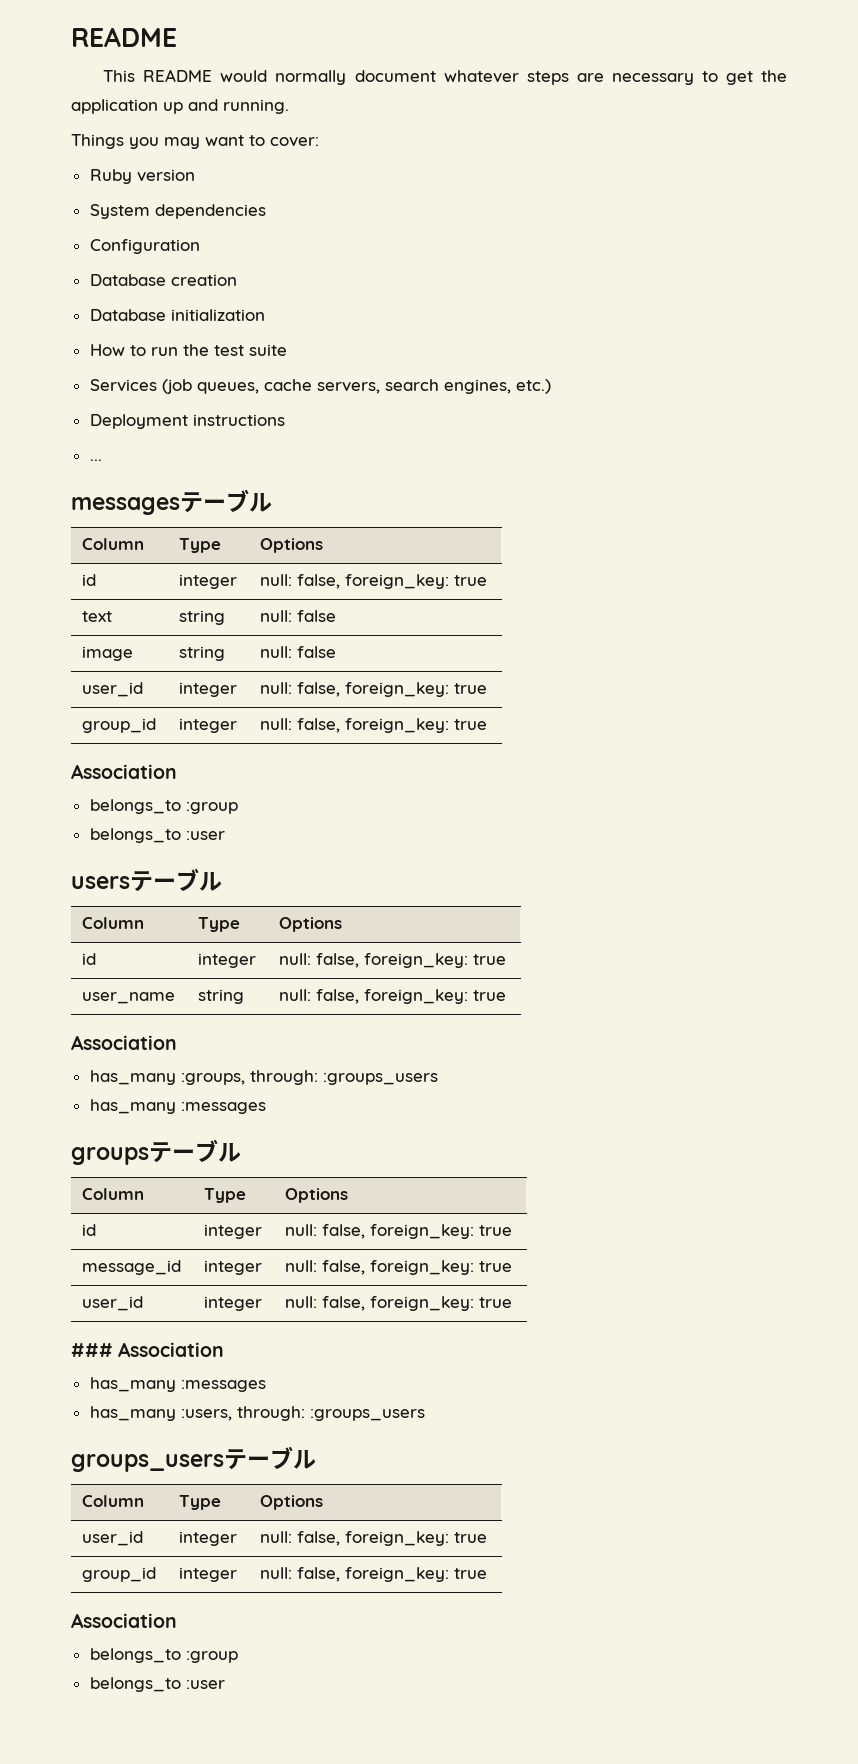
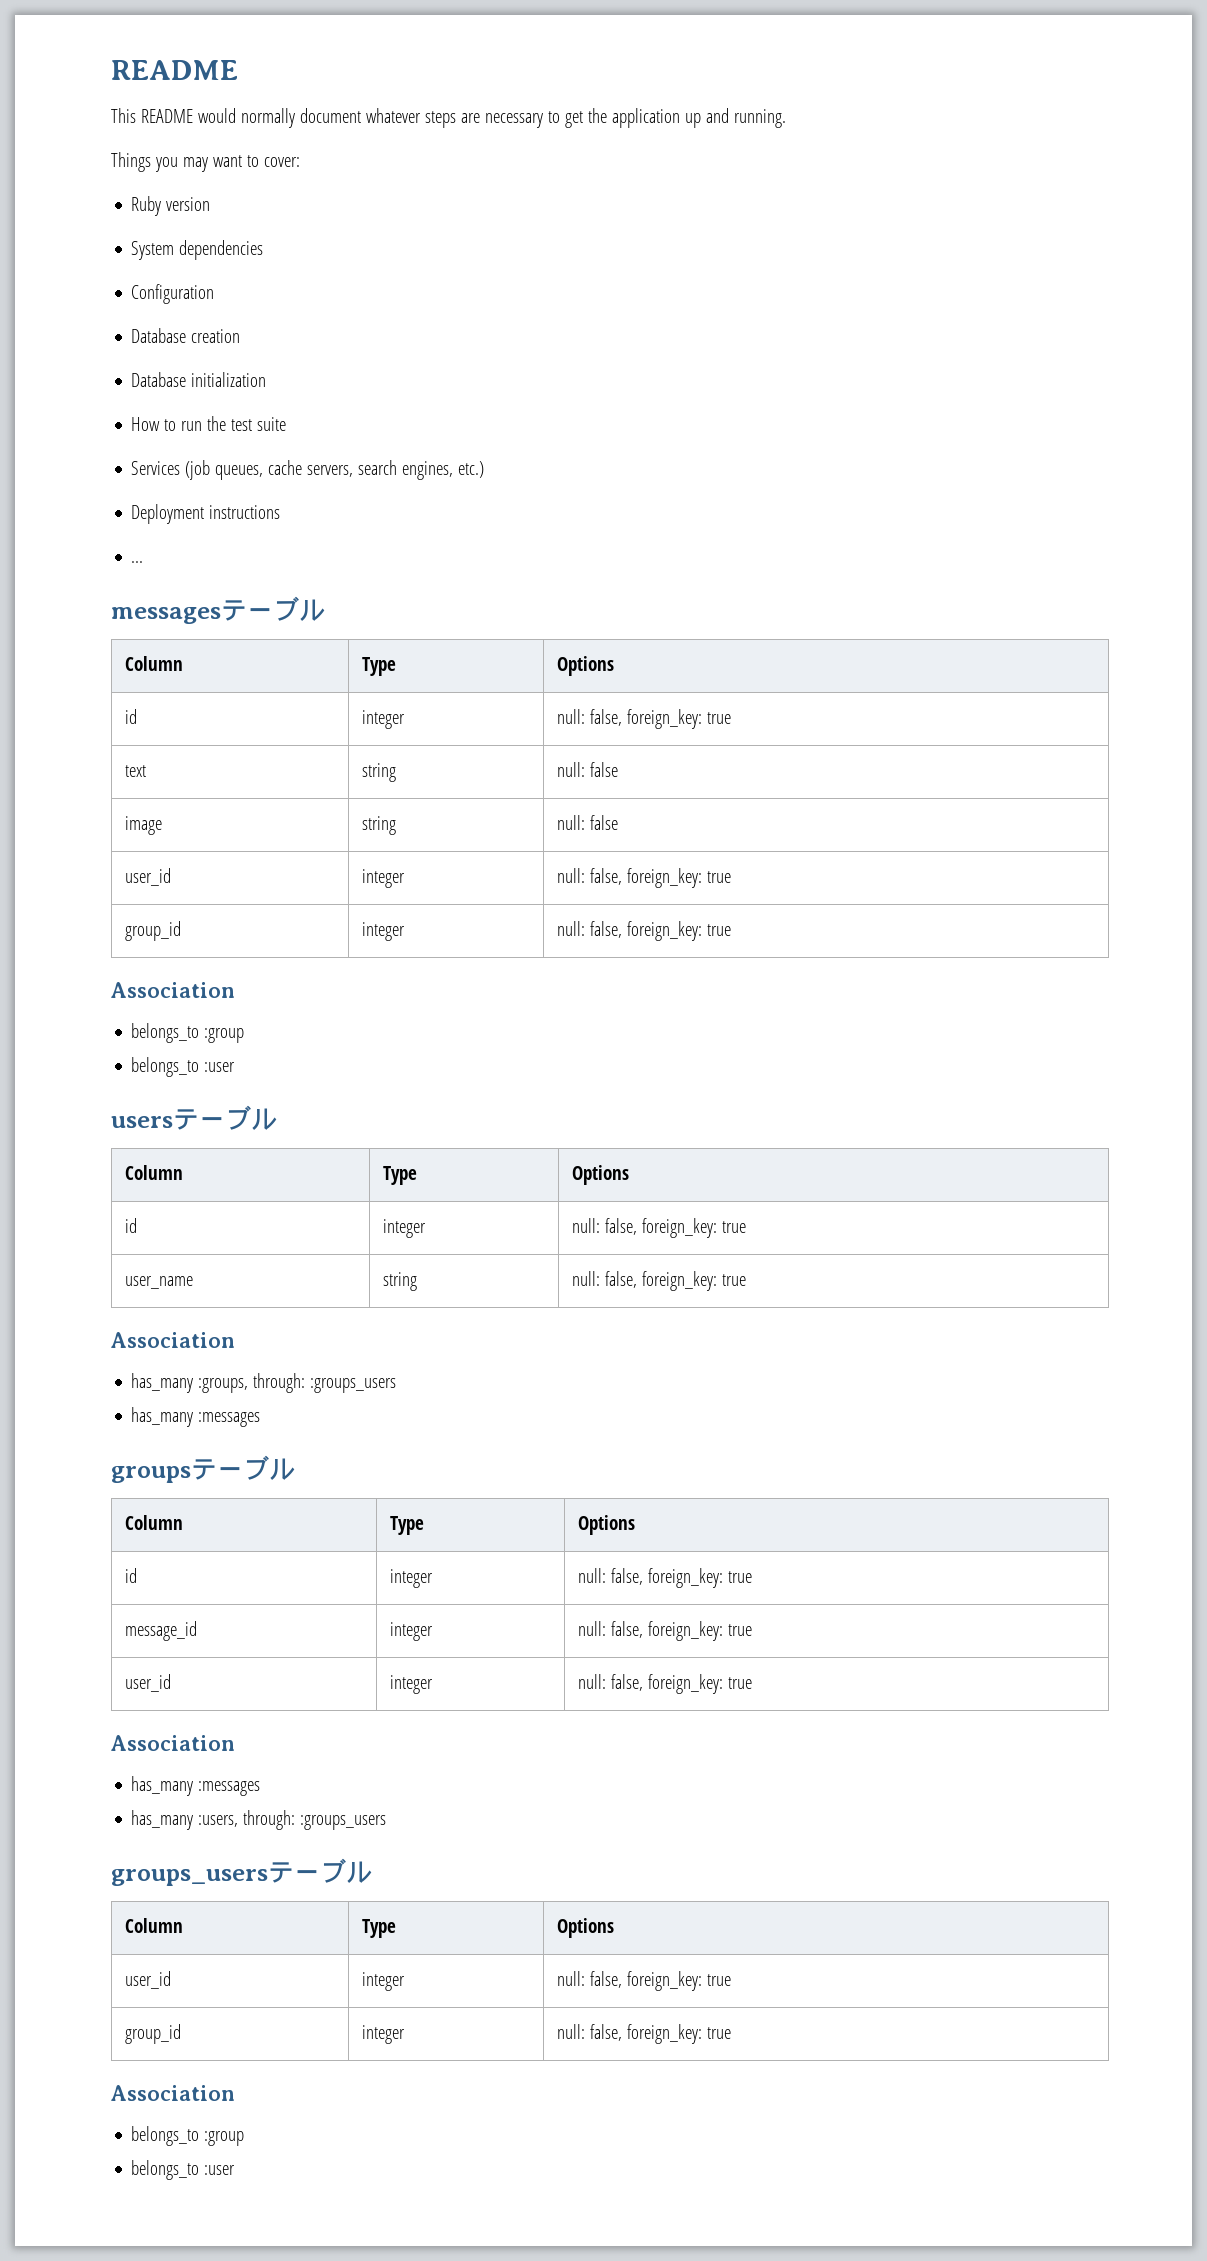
[71,1343,113,1357] ### -> (753, 1683) none

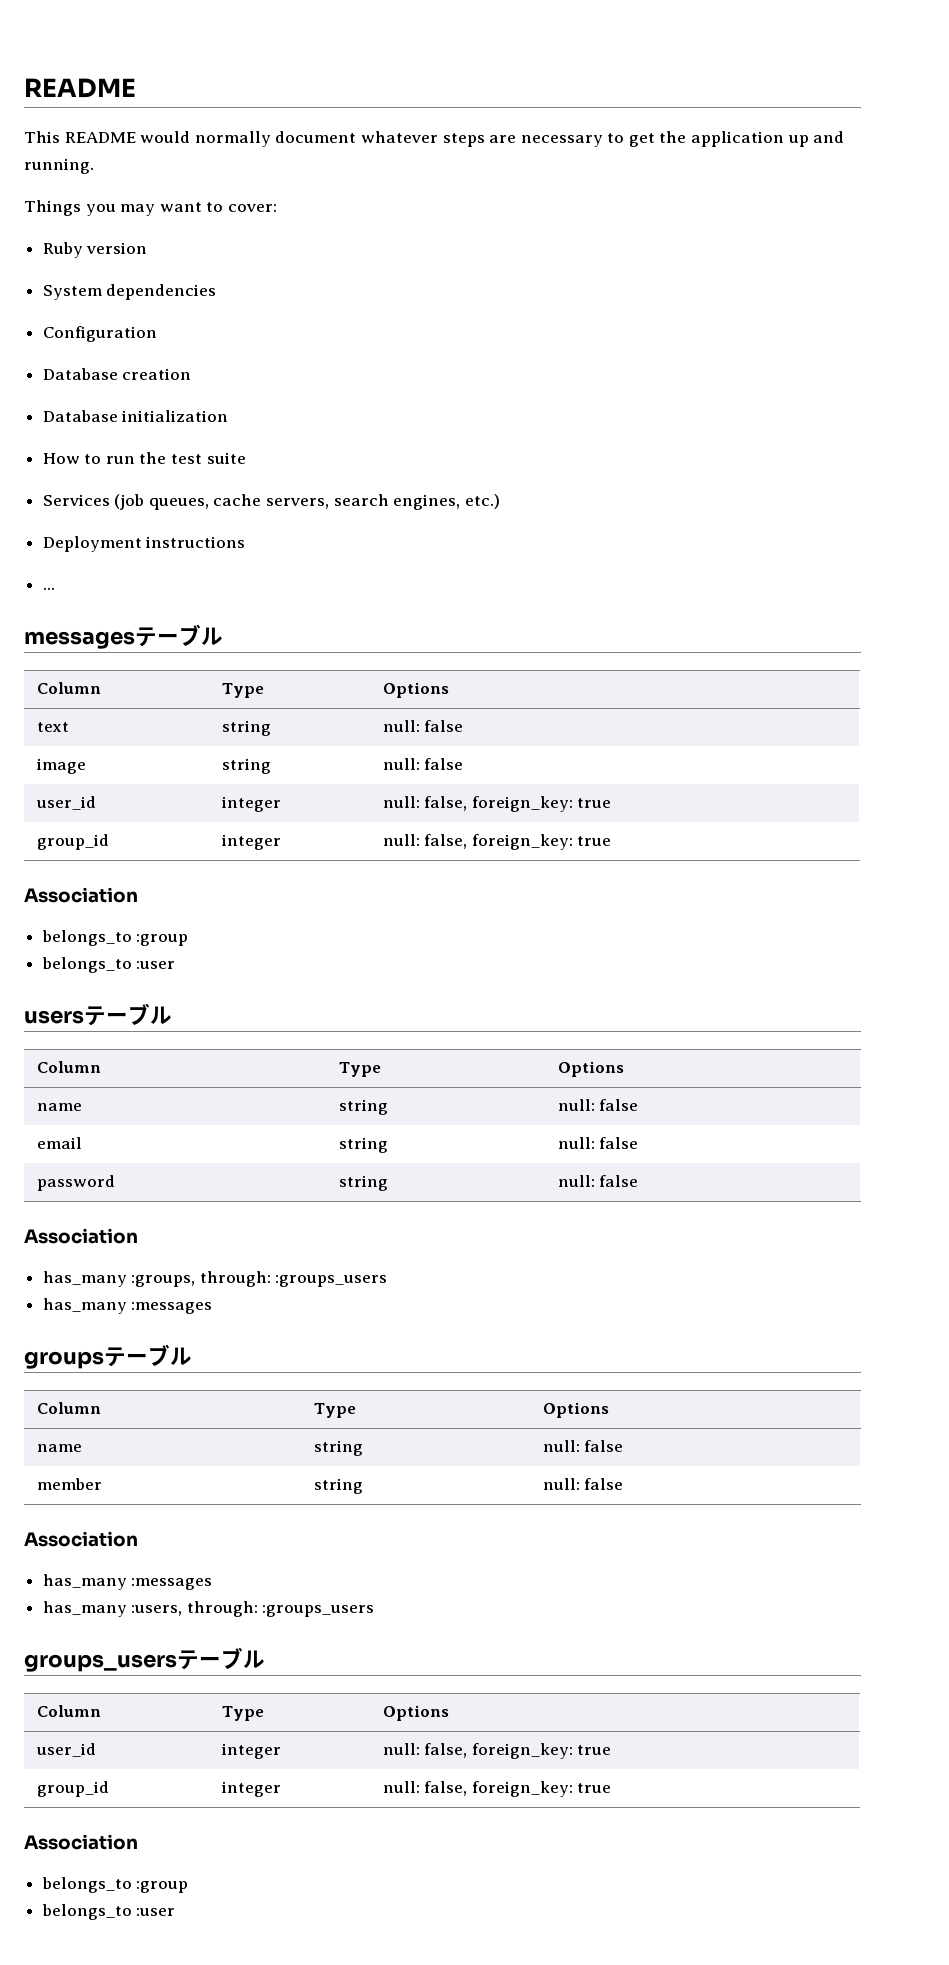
[125,709,138,724] [362,710,406,729] [557,709,732,729] // id | integer | null: false, foreign_key: true -> (449, 690) none
[125,1218,138,1233] [383,1219,427,1238] [572,1218,747,1238] [125,1276,194,1289] [383,1272,418,1291] [572,1271,747,1291] id | integer | null: false, foreign_key: true // user_name | string | null: false, foreign_key: true -> [36,1103,82,1111] [338,1099,388,1115] [557,1099,639,1111] [36,1137,82,1149] [338,1137,388,1153] [557,1137,639,1149] [36,1175,115,1191] [338,1175,388,1191] [557,1175,639,1187] name | string | null: false // email | string | null: false // password | string | null: false
[125,1568,138,1583] [390,1569,434,1588] [578,1568,753,1588] [125,1621,198,1641] [390,1622,434,1641] [578,1621,753,1641] [125,1674,172,1692] [390,1675,434,1694] [578,1674,753,1694] id | integer | null: false, foreign_key: true // message_id | integer | null: false, foreign_key: true // user_id | integer | null: false, foreign_key: true -> [36,1444,82,1452] [313,1440,363,1456] [542,1440,624,1452] [36,1478,102,1490] [313,1478,363,1494] [542,1478,624,1490] name | string | null: false // member | string | null: false

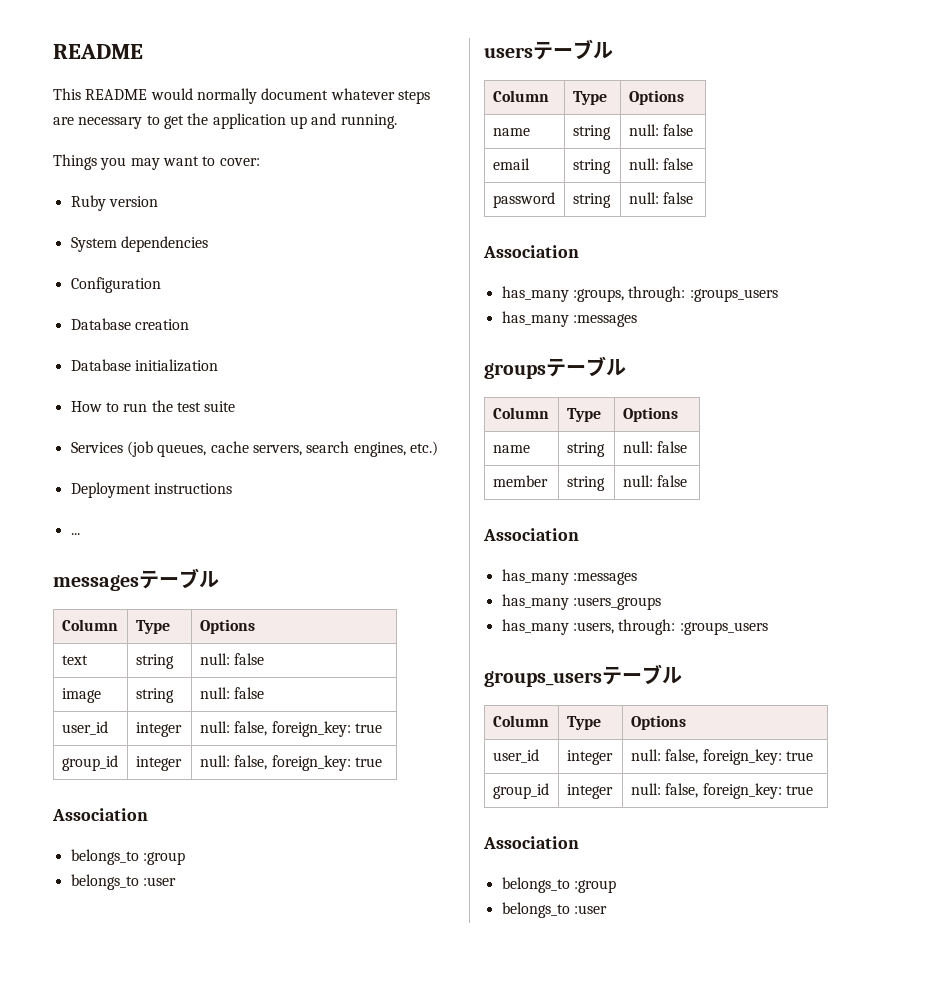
(213, 1584) none -> [501,594,661,610] // has_many :users_groups

